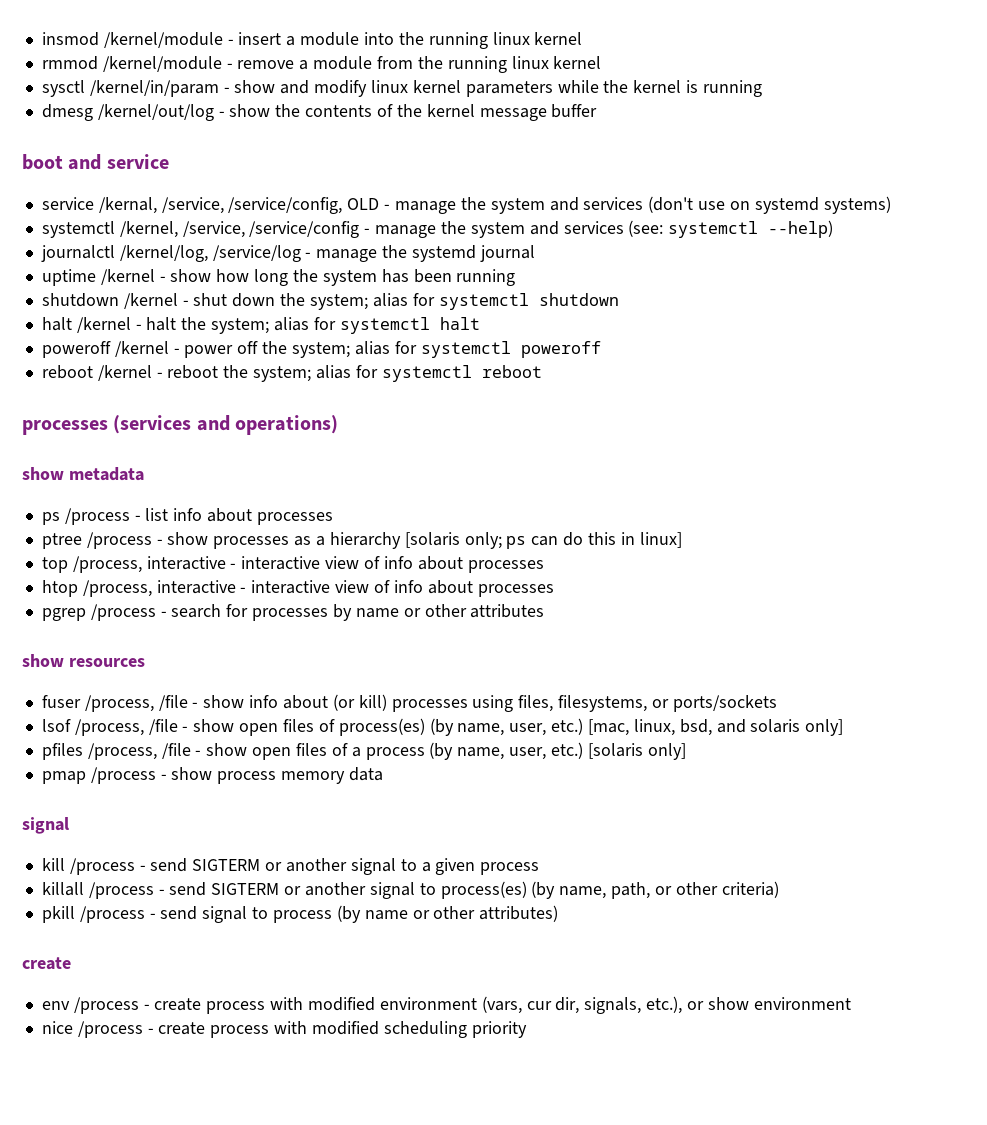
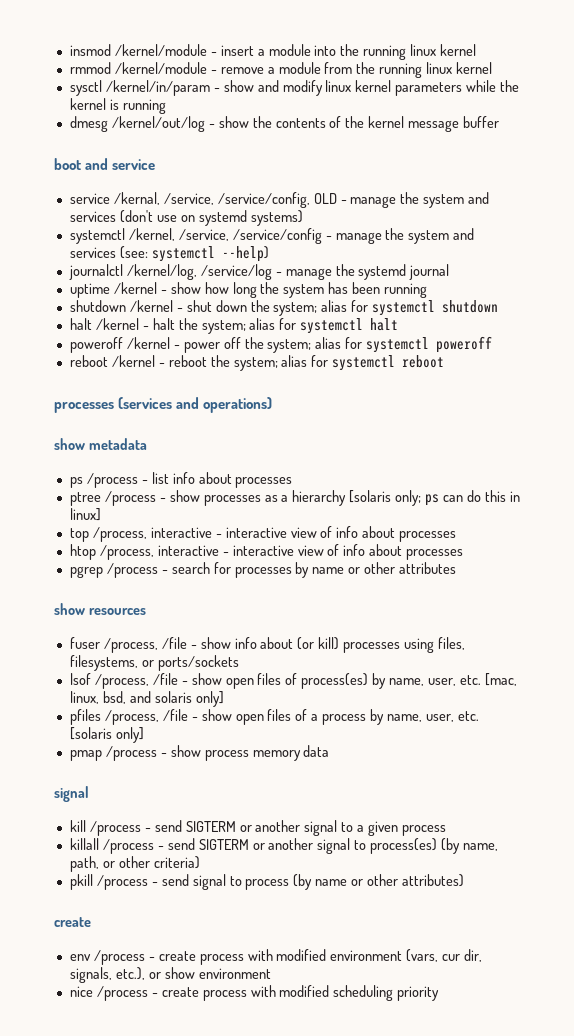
[429,718,584,736] (by name, user, etc.) -> [372,673,481,689] by name, user, etc.
[429,742,583,760] (by name, user, etc.) -> [370,709,479,725] by name, user, etc.

